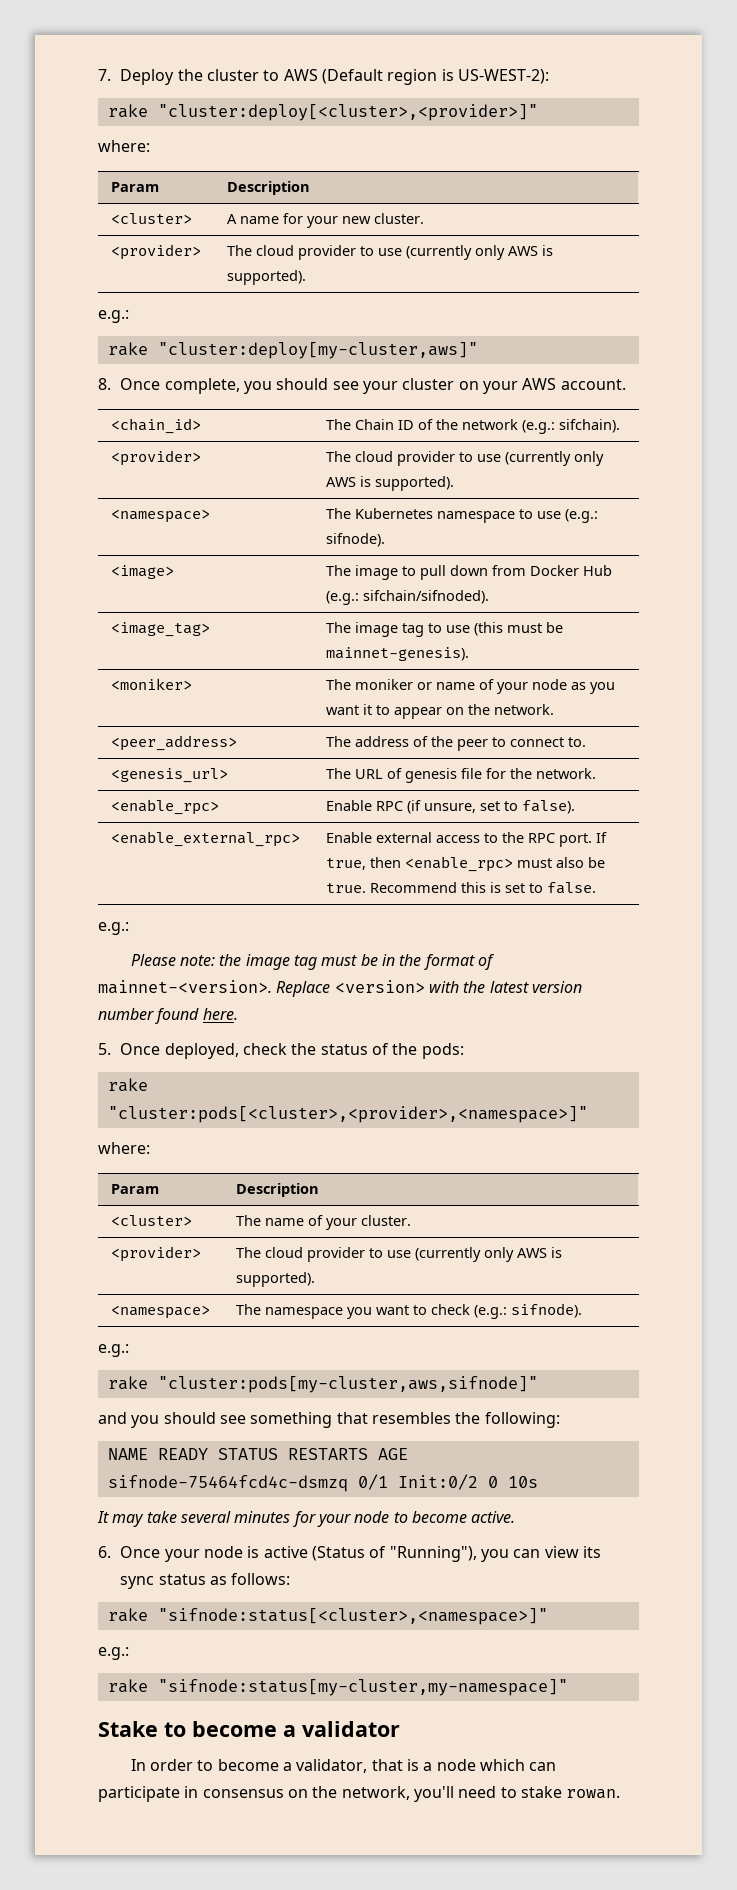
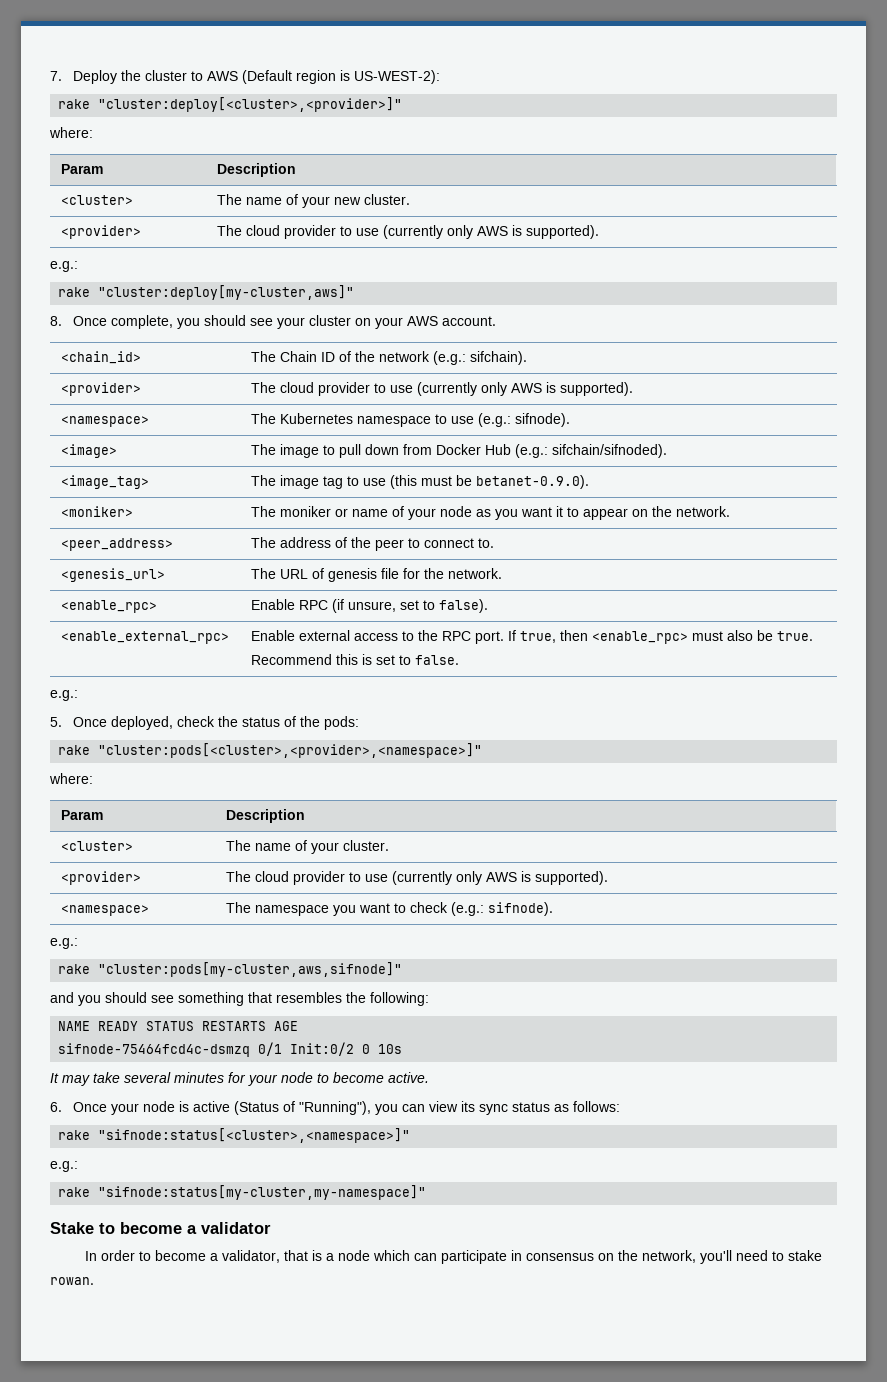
[226,213,303,224] A name for -> [216,194,298,205] The name of
[325,647,469,661] mainnet-genesis). -> [475,475,589,489] betanet-0.9.0).
[130,954,496,970] [98,980,582,997] [98,1008,238,1024] // Please note: the image tag must be in the format of mainnet-<version>. Replace <version> with the latest version number found here. -> (78, 695) none

